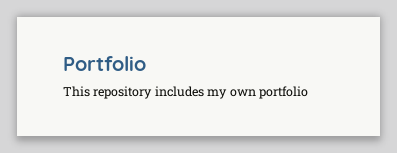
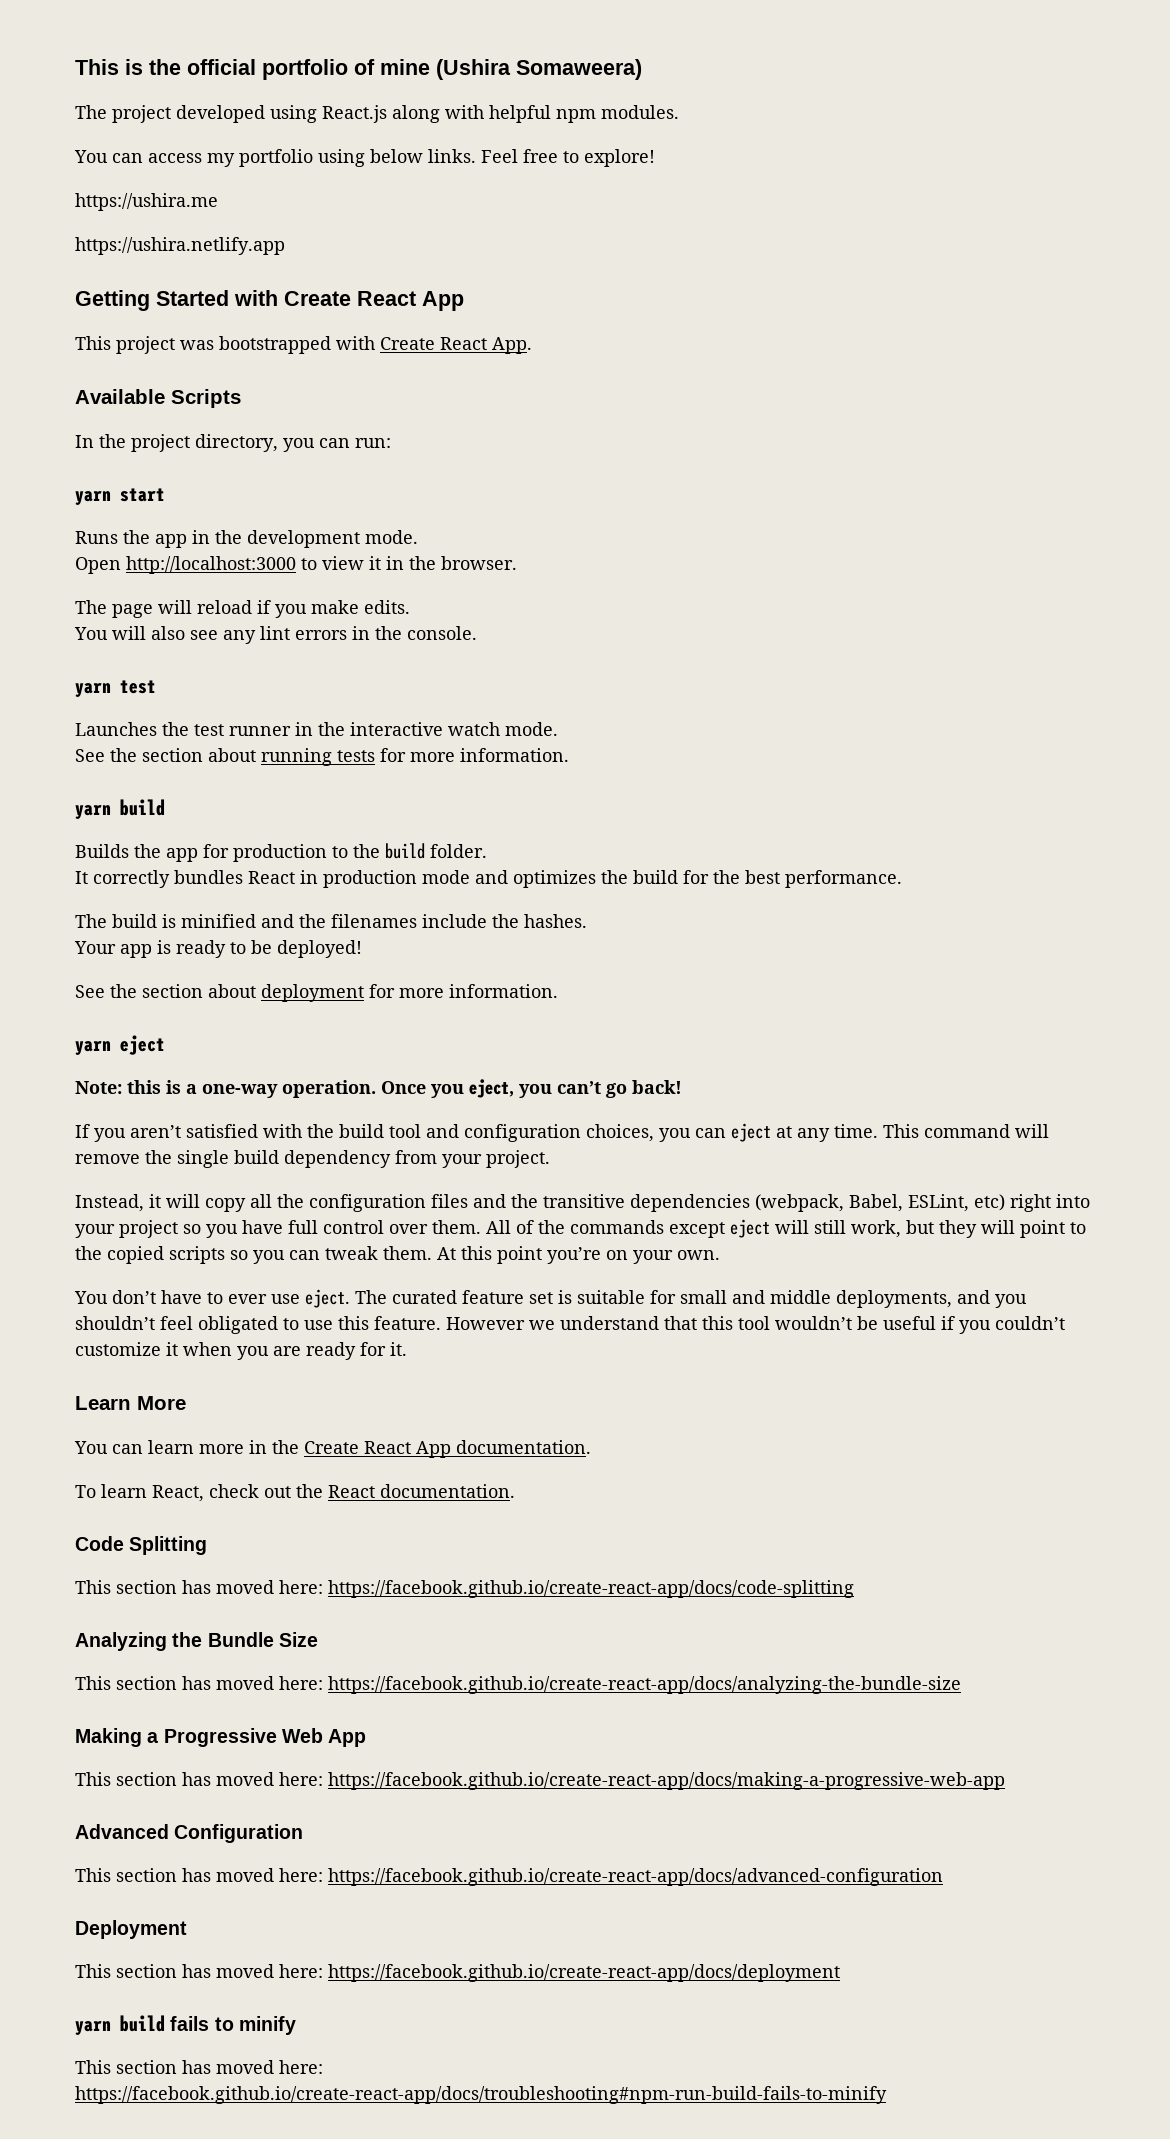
[63,56,146,71] [63,86,308,99] Portfolio // This repository includes my own portfolio -> [75,59,642,80] [75,105,679,123] [74,149,655,167] [75,193,218,211] [75,237,285,255] [75,290,464,311] [75,336,532,354] [75,389,241,408] [75,434,391,452] [75,488,165,505] [75,530,418,548] [75,556,517,574] [75,600,410,618] [74,626,477,644] [75,680,156,697] [75,722,558,736] [75,748,569,766] [75,799,165,819] [75,843,487,862] [75,870,902,888] [75,914,587,928] [74,940,362,958] [75,984,558,1002] [75,1035,165,1055] [75,1079,682,1098] [75,1123,1049,1142] [75,1150,550,1168] [75,1194,1090,1212] [75,1219,1086,1238] [75,1246,720,1264] [74,1289,1027,1308] [75,1316,1065,1334] [75,1342,407,1360] [75,1396,186,1410] [74,1440,591,1458] [75,1484,515,1502] [75,1536,208,1555] [75,1580,854,1598] [75,1632,318,1651] [75,1676,961,1694] [75,1728,367,1747] [75,1772,1005,1790] [75,1824,304,1843] [75,1868,943,1886] [75,1920,187,1939] [75,1964,840,1982] [75,2015,296,2035] [75,2060,323,2074] [75,2086,887,2104] This is the official portfolio of mine (Ushira Somaweera) // The project developed using React.js along with helpful npm modules. // You can access my portfolio using below links. Feel free to explore! // https://ushira.me // https://ushira.netlify.app // Getting Started with Create React App // This project was bootstrapped with Create React App. // Available Scripts // In the project directory, you can run: // yarn start // Runs the app in the development mode. // Open http://localhost:3000 to view it in the browser. // The page will reload if you make edits. // You will also see any lint errors in the console. // yarn test // Launches the test runner in the interactive watch mode. // See the section about running tests for more information. // yarn build // Builds the app for production to the build folder. // It correctly bundles React in production mode and optimizes the build for the best performance. // The build is minified and the filenames include the hashes. // Your app is ready to be deployed! // See the section about deployment for more information. // yarn eject // Note: this is a one-way operation. Once you eject, you can’t go back! // If you aren’t satisfied with the build tool and configuration choices, you can eject at any time. This command will remove the single build dependency from your project. // Instead, it will copy all the configuration files and the transitive dependencies (webpack, Babel, ESLint, etc) right into your project so you have full control over them. All of the commands except eject will still work, but they will point to the copied scripts so you can tweak them. At this point you’re on your own. // You don’t have to ever use eject. The curated feature set is suitable for small and middle deployments, and you shouldn’t feel obligated to use this feature. However we understand that this tool wouldn’t be useful if you couldn’t customize it when you are ready for it. // Learn More // You can learn more in the Create React App documentation. // To learn React, check out the React documentation. // Code Splitting // This section has moved here: https://facebook.github.io/create-react-app/docs/code-splitting // Analyzing the Bundle Size // This section has moved here: https://facebook.github.io/create-react-app/docs/analyzing-the-bundle-size // Making a Progressive Web App // This section has moved here: https://facebook.github.io/create-react-app/docs/making-a-progressive-web-app // Advanced Configuration // This section has moved here: https://facebook.github.io/create-react-app/docs/advanced-configuration // Deployment // This section has moved here: https://facebook.github.io/create-react-app/docs/deployment // yarn build fails to minify // This section has moved here: https://facebook.github.io/create-react-app/docs/troubleshooting#npm-run-build-fails-to-minify

